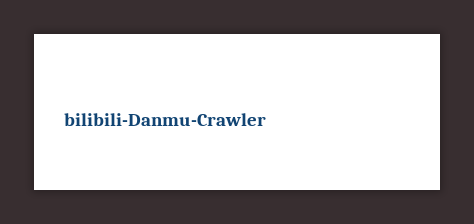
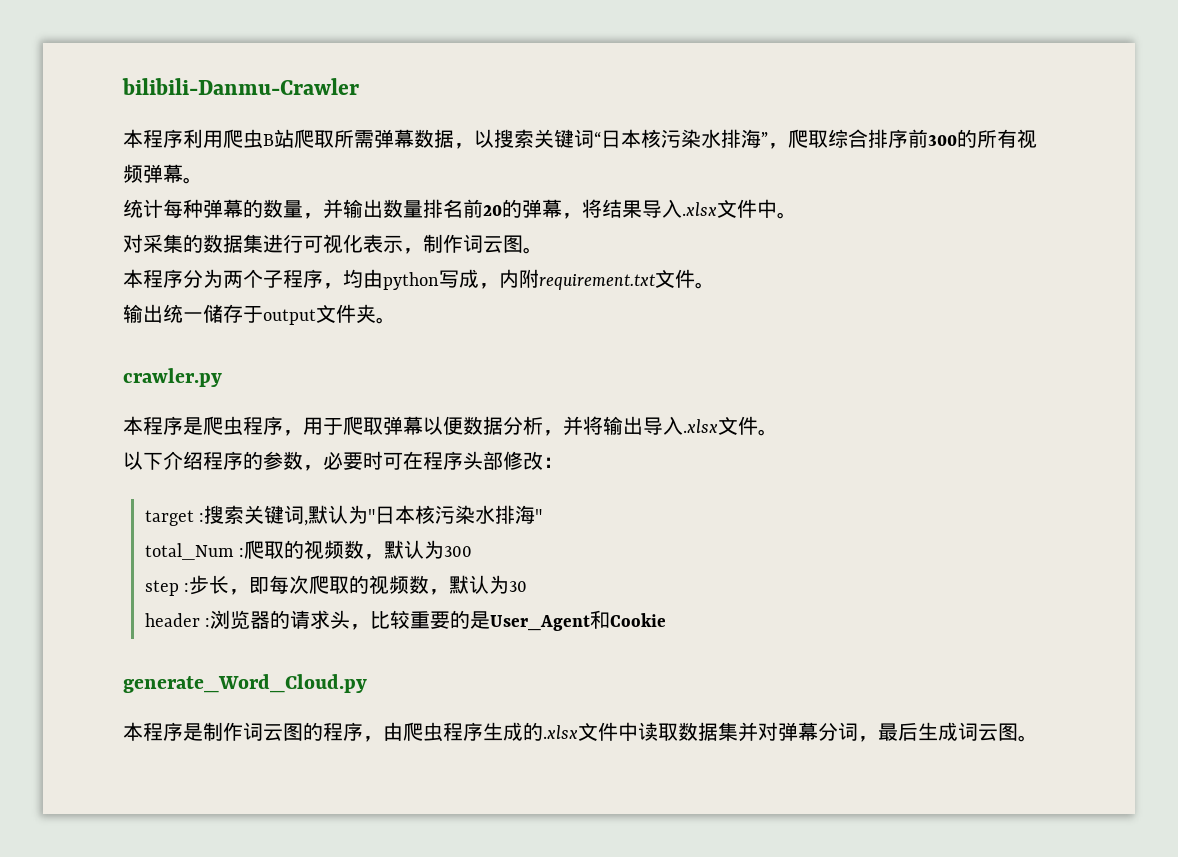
(266, 119) none -> [123,129,1037,149] [123,164,203,184] [123,199,797,219] [123,234,543,254] [123,269,715,290] [123,304,396,325] [123,368,222,387] [123,416,778,436] [123,451,563,471] [145,505,543,526] [145,540,473,560] [145,575,528,596] [145,610,667,631] [123,674,367,693] [123,722,1038,742] // 本程序利用爬虫B站爬取所需弹幕数据，以搜索关键词“日本核污染水排海”，爬取综合排序前300的所有视频弹幕。 // 统计每种弹幕的数量，并输出数量排名前20的弹幕，将结果导入.xlsx文件中。 // 对采集的数据集进行可视化表示，制作词云图。 // 本程序分为两个子程序，均由python写成，内附requirement.txt文件。 // 输出统一储存于output文件夹。 // crawler.py // 本程序是爬虫程序，用于爬取弹幕以便数据分析，并将输出导入.xlsx文件。 // 以下介绍程序的参数，必要时可在程序头部修改： // target :搜索关键词,默认为"日本核污染水排海" // total_Num :爬取的视频数，默认为300 // step :步长，即每次爬取的视频数，默认为30 // header :浏览器的请求头，比较重要的是User_Agent和Cookie // generate_Word_Cloud.py // 本程序是制作词云图的程序，由爬虫程序生成的.xlsx文件中读取数据集并对弹幕分词，最后生成词云图。

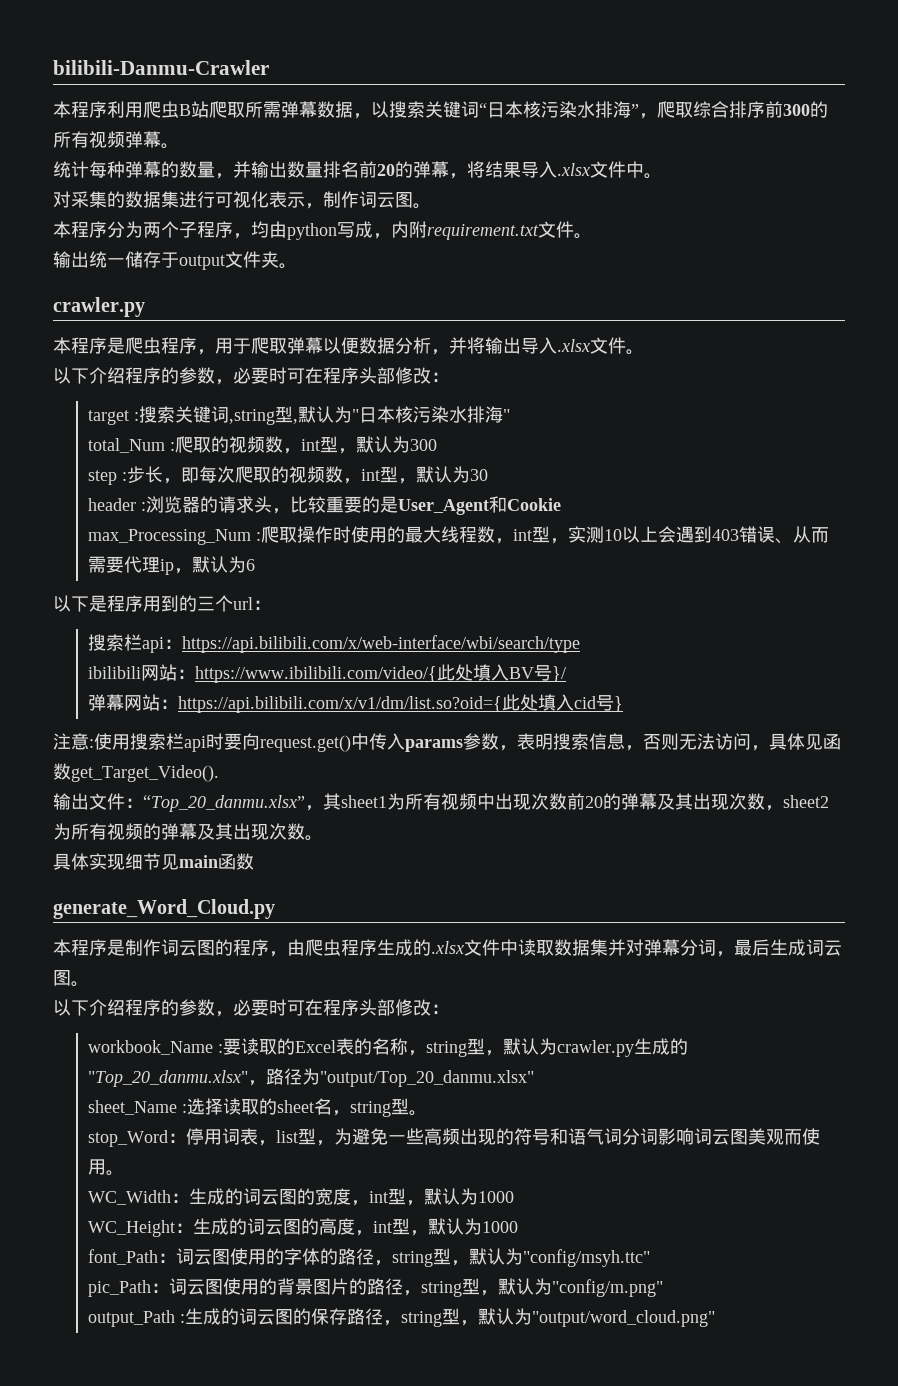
(305, 514) none -> [229,406,294,425] ,string型
(385, 557) none -> [301,436,357,454] int型，
(450, 592) none -> [361,466,417,484] int型，
(667, 620) none -> [88,526,830,545] [88,556,256,575] [53,595,271,612] [88,634,581,653] [88,664,567,683] [88,694,624,713] [53,733,841,752] [53,763,219,782] [53,793,829,812] [53,823,323,841] [53,853,254,870] // max_Processing_Num :爬取操作时使用的最大线程数，int型，实测10以上会遇到403错误、从而需要代理ip，默认为6 // 以下是程序用到的三个url： // 搜索栏api：https://api.bilibili.com/x/web-interface/wbi/search/type // ibilibili网站：https://www.ibilibili.com/video/{此处填入BV号}/ // 弹幕网站：https://api.bilibili.com/x/v1/dm/list.so?oid={此处填入cid号} // 注意:使用搜索栏api时要向request.get()中传入params参数，表明搜索信息，否则无法访问，具体见函数get_Target_Video(). // 输出文件：“Top_20_danmu.xlsx”，其sheet1为所有视频中出现次数前20的弹幕及其出现次数，sheet2为所有视频的弹幕及其出现次数。 // 具体实现细节见main函数
(1038, 738) none -> [53,999,449,1017] [88,1038,689,1057] [88,1068,535,1087] [88,1098,428,1117] [88,1128,821,1147] [88,1159,125,1176] [88,1188,515,1206] [88,1218,519,1237] [88,1248,651,1267] [88,1278,664,1297] [88,1308,716,1327] // 以下介绍程序的参数，必要时可在程序头部修改： // workbook_Name :要读取的Excel表的名称，string型，默认为crawler.py生成的"Top_20_danmu.xlsx"，路径为"output/Top_20_danmu.xlsx" // sheet_Name :选择读取的sheet名，string型。 // stop_Word：停用词表，list型，为避免一些高频出现的符号和语气词分词影响词云图美观而使用。 // WC_Width：生成的词云图的宽度，int型，默认为1000 // WC_Height：生成的词云图的高度，int型，默认为1000 // font_Path：词云图使用的字体的路径，string型，默认为"config/msyh.ttc" // pic_Path：词云图使用的背景图片的路径，string型，默认为"config/m.png" // output_Path :生成的词云图的保存路径，string型，默认为"output/word_cloud.png"

